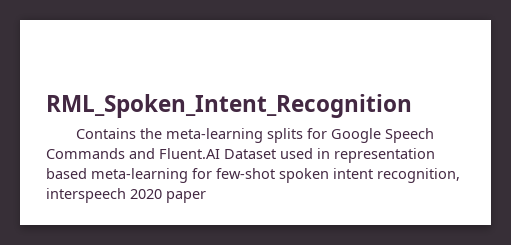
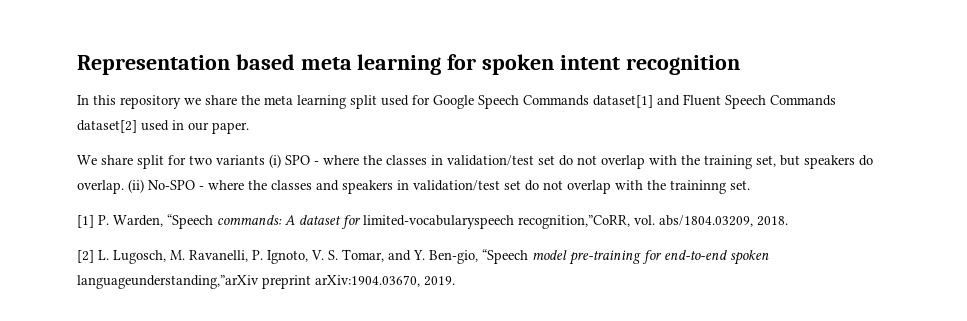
[46,94,412,118] [76,128,435,143] [46,148,435,163] [46,168,460,183] [46,188,206,203] RML_Spoken_Intent_Recognition // Contains the meta-learning splits for Google Speech Commands and Fluent.AI Dataset used in representation based meta-learning for few-shot spoken intent recognition, interspeech 2020 paper -> [77,54,740,75] [77,94,836,109] [77,120,249,134] [77,154,873,169] [77,179,750,194] [77,214,788,229] [77,249,769,265] [77,275,455,289] Representation based meta learning for spoken intent recognition // In this repository we share the meta learning split used for Google Speech Commands dataset[1] and Fluent Speech Commands dataset[2] used in our paper. // We share split for two variants (i) SPO - where the classes in validation/test set do not overlap with the training set, but speakers do overlap. (ii) No-SPO - where the classes and speakers in validation/test set do not overlap with the traininng set. // [1] P. Warden, “Speech commands: A dataset for limited-vocabularyspeech recognition,”CoRR, vol. abs/1804.03209, 2018. // [2] L. Lugosch, M. Ravanelli, P. Ignoto, V. S. Tomar, and Y. Ben-gio, “Speech model pre-training for end-to-end spoken languageunderstanding,”arXiv preprint arXiv:1904.03670, 2019.

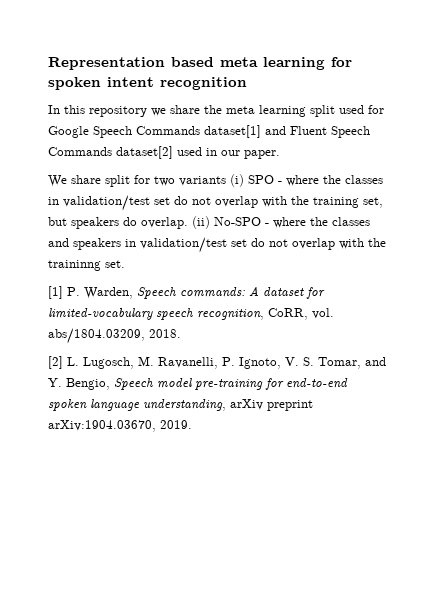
[167,214,213,229] “Speech -> [137,287,176,299] Speech
[363,215,630,229] limited-vocabularyspeech recognition,”CoRR, -> [48,308,308,320] limited-vocabulary speech recognition, CoRR,
[429,249,528,264] Ben-gio, “Speech -> [66,378,153,390] Bengio, Speech
[77,275,259,289] languageunderstanding,”arXiv -> [90,399,263,411] language understanding, arXiv

